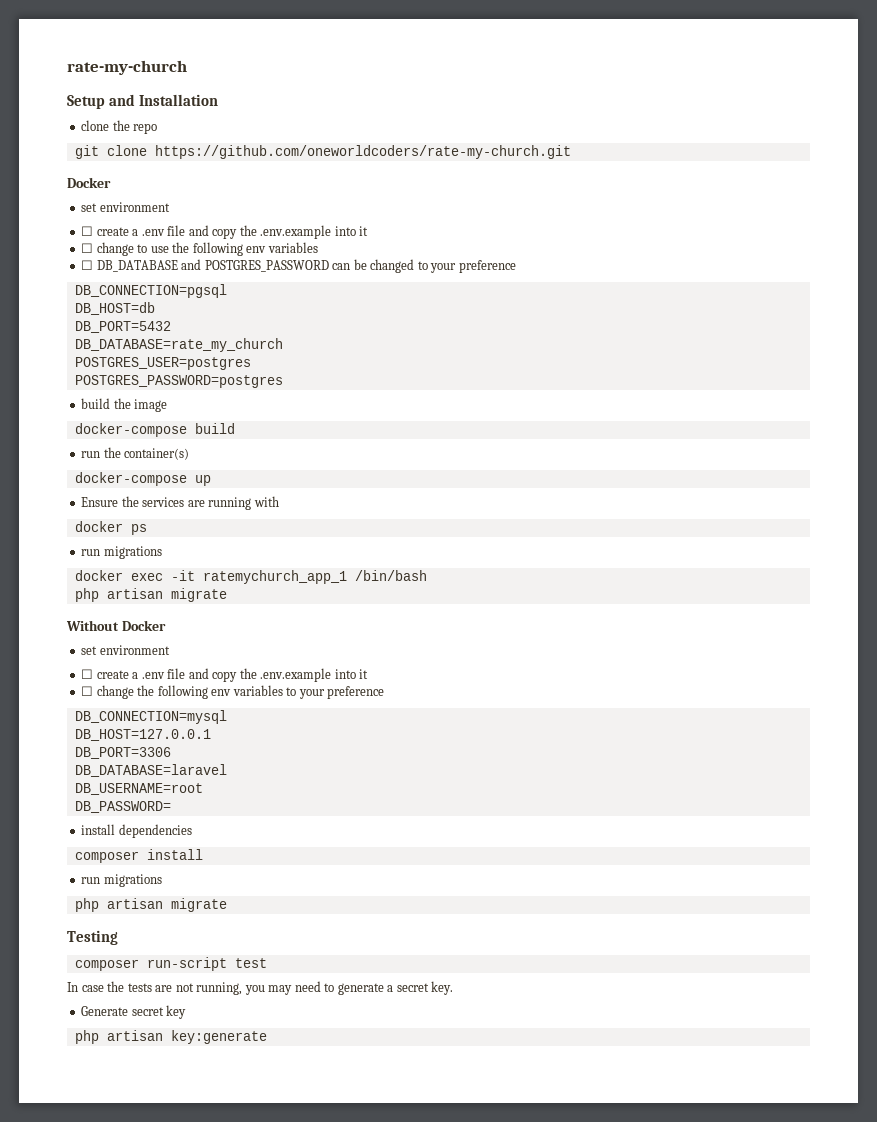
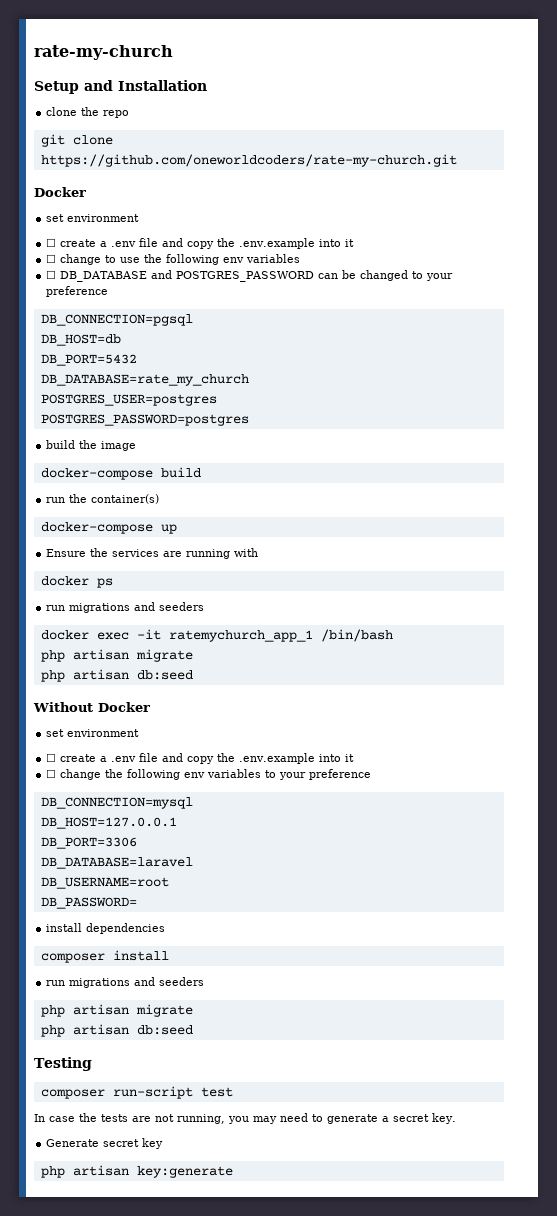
(162, 552) none -> [134,602,205,611] and seeders
(227, 595) none -> [40,669,193,682] // php artisan db:seed
[74,898,227,912] // php artisan migrate -> [134,977,205,986] [40,1004,193,1017] [40,1024,193,1037] and seeders // php artisan migrate // php artisan db:seed

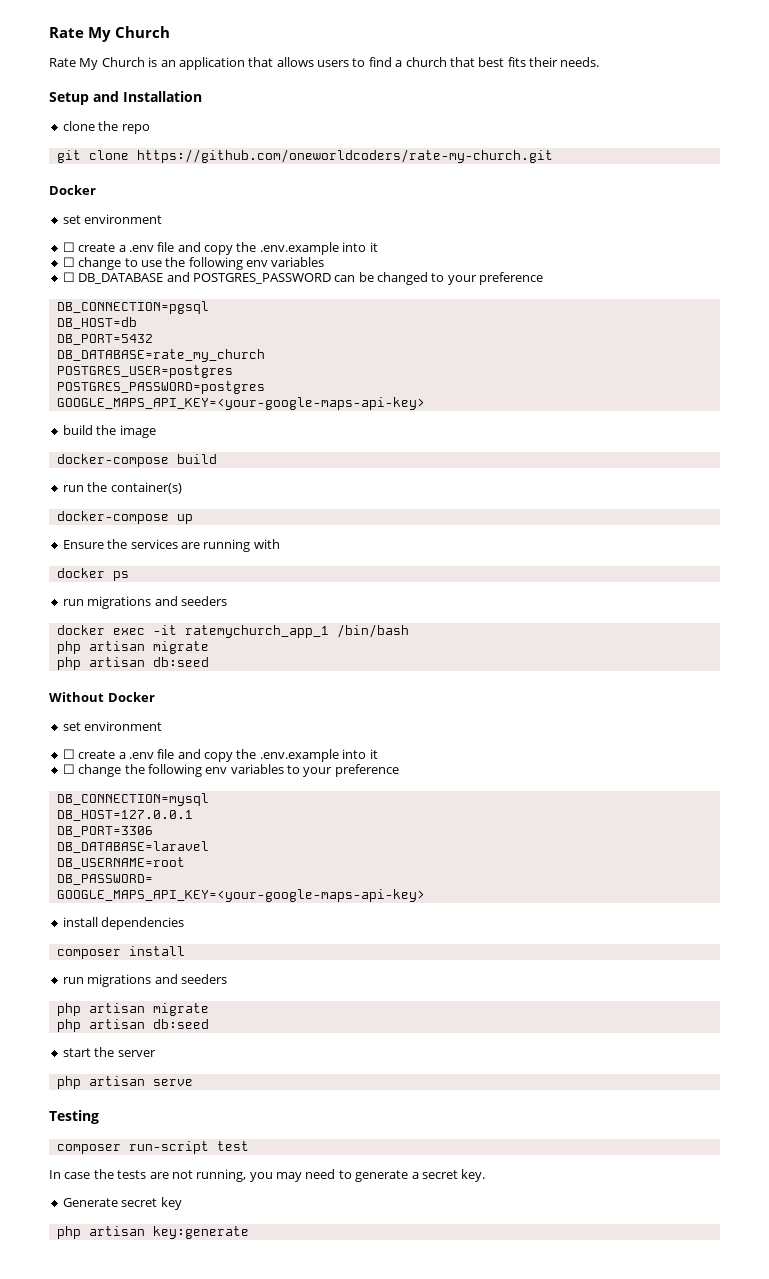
[34,45,173,60] rate-my-church -> [49,26,170,42] [49,57,600,70] Rate My Church // Rate My Church is an application that allows users to find a church that best fits their needs.
(249, 420) none -> [56,397,425,410] // GOOGLE_MAPS_API_KEY=<your-google-maps-api-key>
(137, 903) none -> [56,889,425,902] // GOOGLE_MAPS_API_KEY=<your-google-maps-api-key>
(193, 1030) none -> [62,1047,156,1057] [56,1076,193,1089] // start the server // php artisan serve

